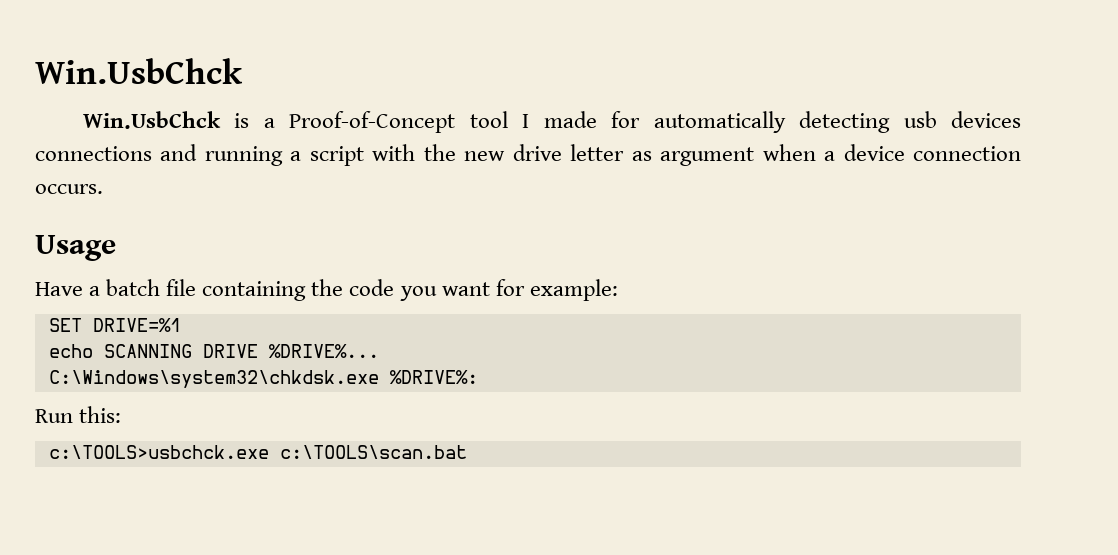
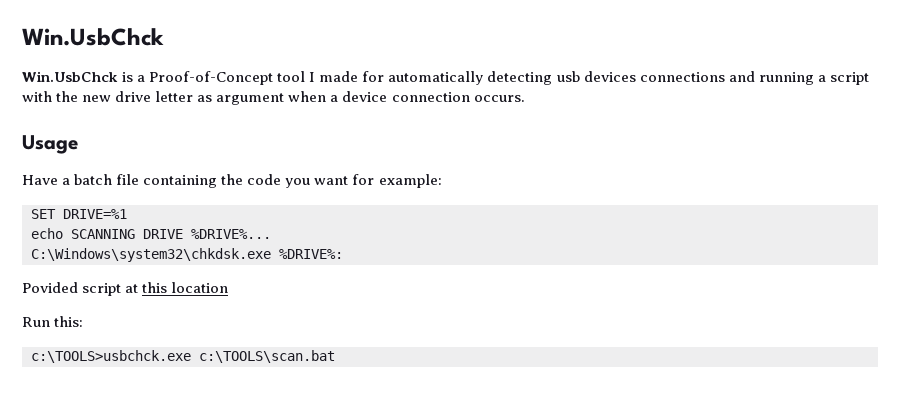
(478, 377) none -> [22,282,229,296] // Povided script at this location

